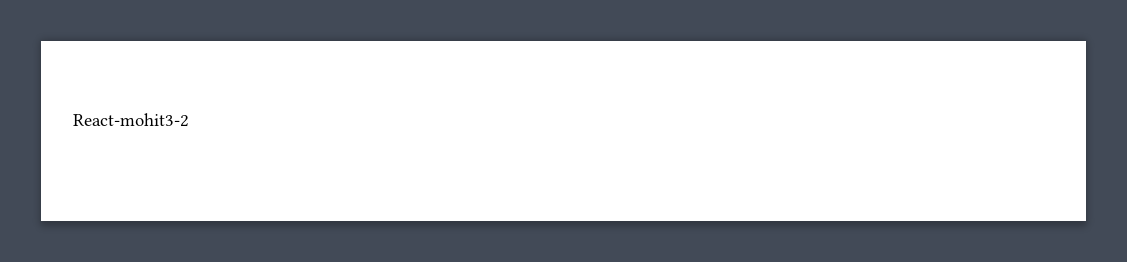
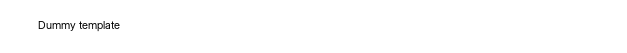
[73,113,189,127] React-mohit3-2 -> [38,21,120,32] Dummy template

